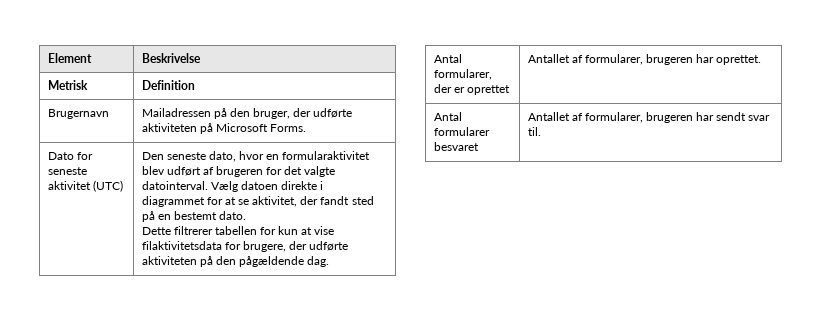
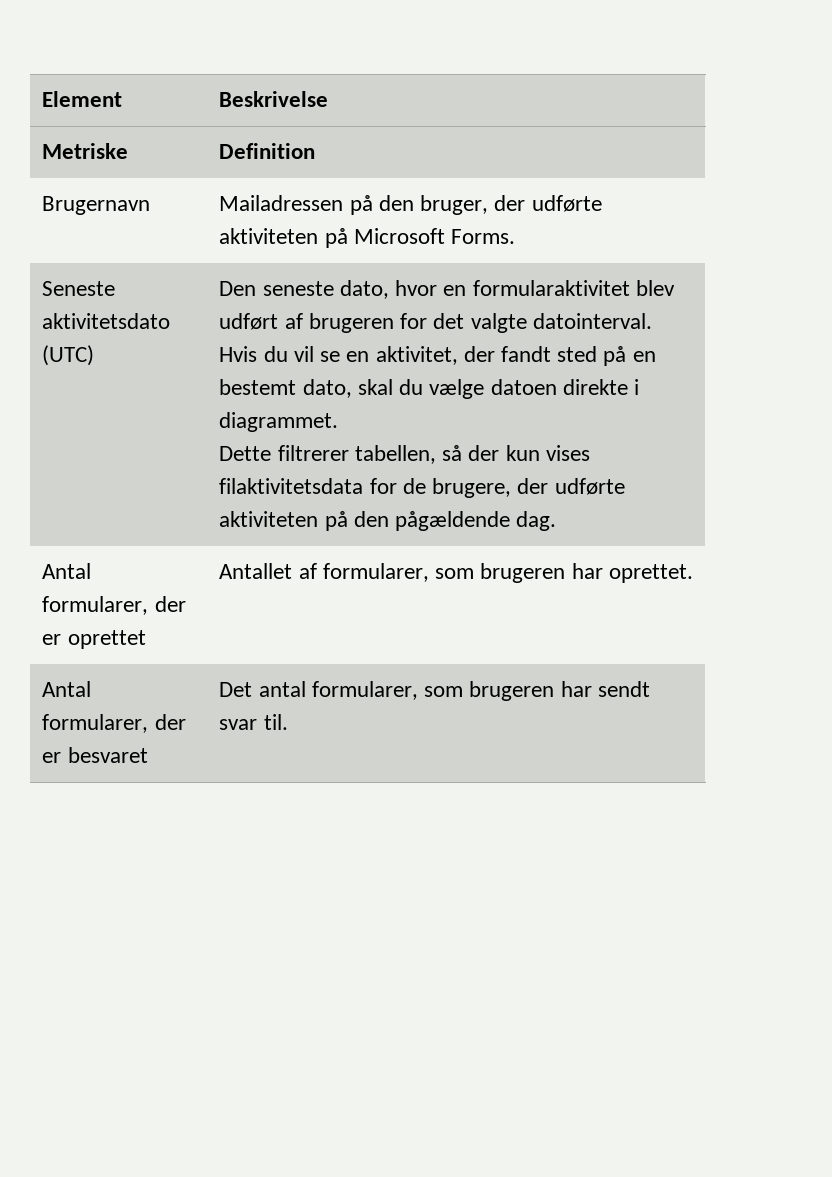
[47,80,88,90] Metrisk -> [42,143,129,159] Metriske
[47,152,93,160] [47,167,87,175] [47,181,91,190] Dato for seneste aktivitet -> [42,281,116,296] [42,313,171,329] Seneste aktivitetsdato
[210,181,324,192] [141,196,250,207] Vælg datoen direkte i diagrammet for at se -> [219,346,370,362] Hvis du vil se en
[219,211,247,220] [141,226,335,235] dato. // Dette filtrerer tabellen for kun at vise -> [302,379,639,399] [219,412,339,432] [219,445,590,464] dato, skal du vælge datoen direkte i diagrammet. // Dette filtrerer tabellen, så der kun vises
(241, 246) none -> [402,478,426,494] de
(644, 59) none -> [435,568,475,579] som
[433,127,490,136] [433,142,479,151] [527,112,644,123] formularer besvaret | Antallet af formularer, -> [42,714,186,733] [42,747,148,763] [219,681,464,700] formularer, der er besvaret | Det antal formularer, som

